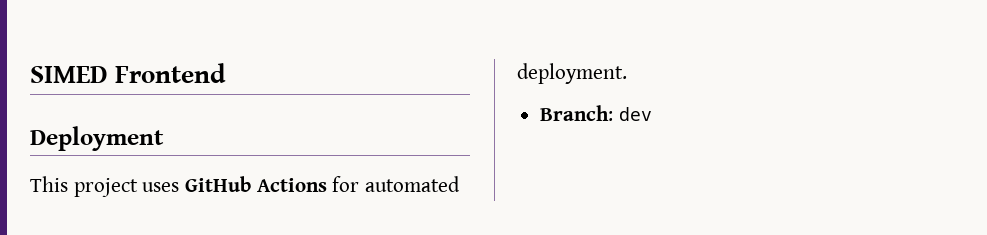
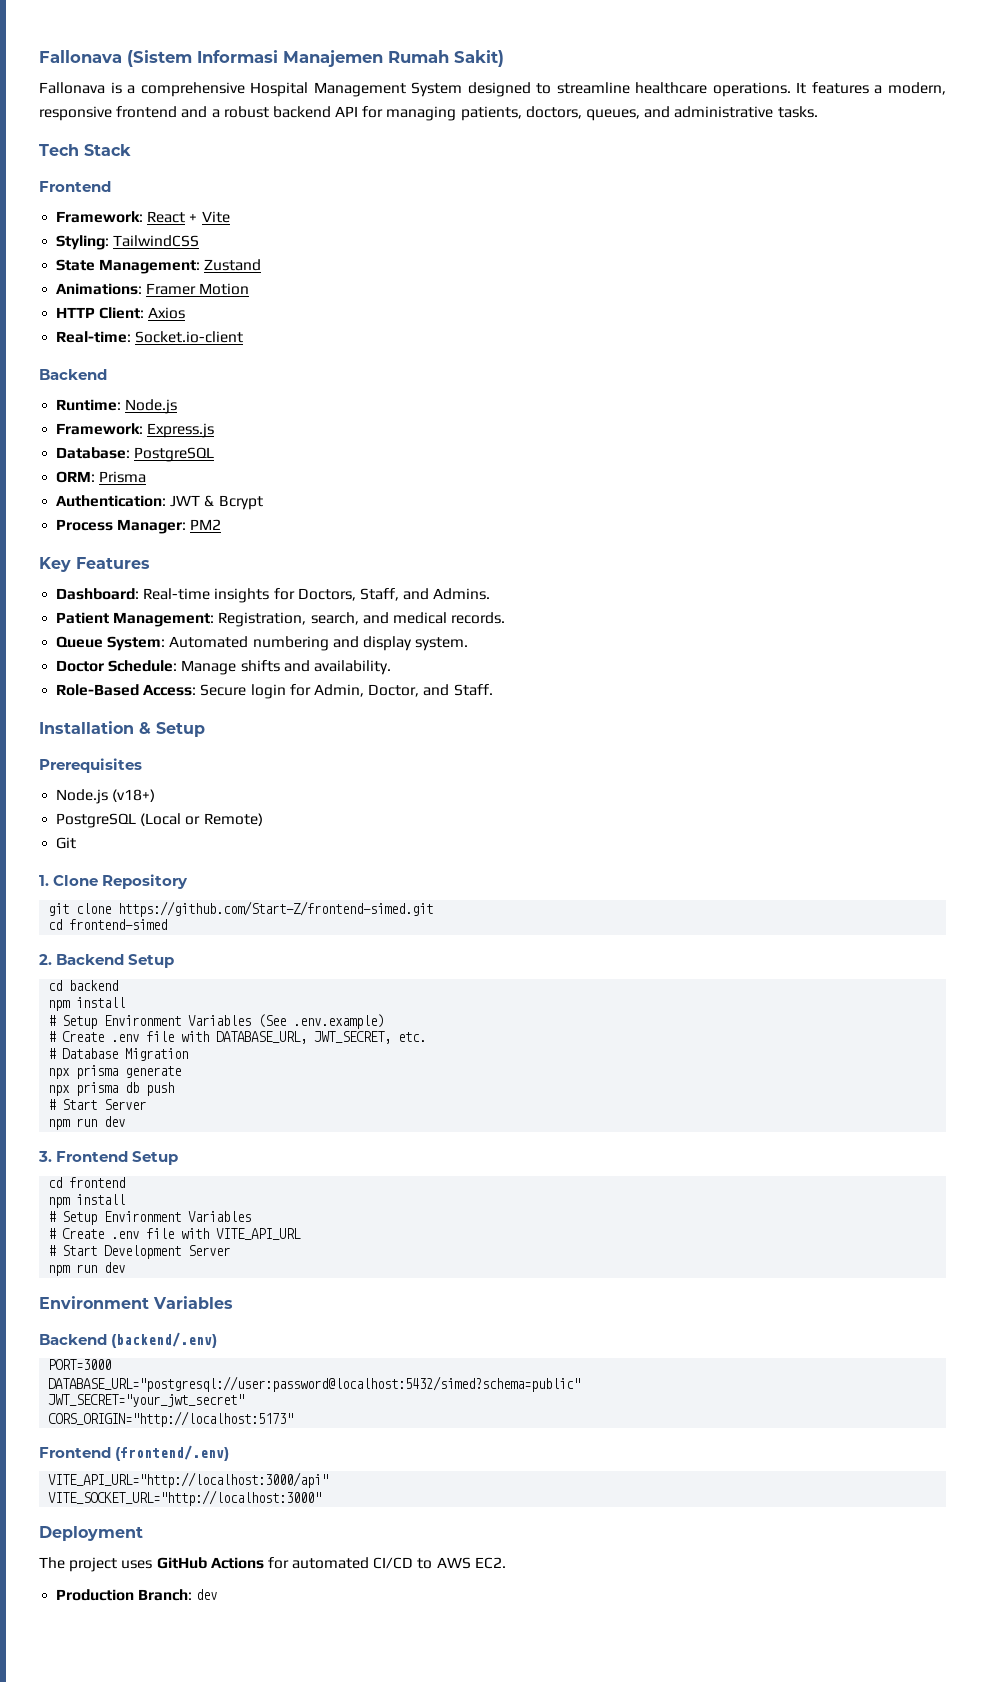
[30,63,227,83] SIMED Frontend -> [39,50,504,67] [39,82,946,97] [39,106,818,121] [39,144,131,156] [39,181,111,192] [56,211,230,223] [56,235,200,250] [56,259,262,274] [56,283,250,295] [56,307,186,319] [56,331,244,343] [39,369,107,380] [56,399,178,414] [56,423,215,438] [56,447,215,462] [56,471,147,483] [56,495,263,510] [56,519,222,534] [39,557,150,572] [56,588,491,603] [56,612,506,627] [56,636,469,651] [56,660,391,675] [56,684,493,699] [39,721,205,737] [39,758,142,773] [56,789,156,804] [56,813,263,828] [56,837,77,849] [39,874,189,889] [48,901,434,917] [48,919,168,930] [39,954,175,968] [48,980,119,991] [48,997,126,1011] [48,1014,385,1029] [48,1031,427,1044] [48,1048,189,1061] [48,1065,182,1079] [48,1082,175,1096] [48,1099,147,1110] [48,1116,126,1130] [38,1151,179,1165] [48,1177,126,1188] [48,1194,126,1208] [48,1211,252,1225] [48,1228,302,1240] [48,1245,231,1259] [48,1262,126,1276] [39,1296,233,1309] [39,1332,218,1348] [48,1359,112,1370] [48,1376,581,1392] [48,1394,245,1407] [48,1411,294,1427] [39,1445,230,1461] [48,1472,329,1488] [48,1490,322,1506] Fallonava (Sistem Informasi Manajemen Rumah Sakit) // Fallonava is a comprehensive Hospital Management System designed to streamline healthcare operations. It features a modern, responsive frontend and a robust backend API for managing patients, doctors, queues, and administrative tasks. // Tech Stack // Frontend // Framework: React + Vite // Styling: TailwindCSS // State Management: Zustand // Animations: Framer Motion // HTTP Client: Axios // Real-time: Socket.io-client // Backend // Runtime: Node.js // Framework: Express.js // Database: PostgreSQL // ORM: Prisma // Authentication: JWT & Bcrypt // Process Manager: PM2 // Key Features // Dashboard: Real-time insights for Doctors, Staff, and Admins. // Patient Management: Registration, search, and medical records. // Queue System: Automated numbering and display system. // Doctor Schedule: Manage shifts and availability. // Role-Based Access: Secure login for Admin, Doctor, and Staff. // Installation & Setup // Prerequisites // Node.js (v18+) // PostgreSQL (Local or Remote) // Git // 1. Clone Repository // git clone https://github.com/Start-Z/frontend-simed.git // cd frontend-simed // 2. Backend Setup // cd backend // npm install // # Setup Environment Variables (See .env.example) // # Create .env file with DATABASE_URL, JWT_SECRET, etc. // # Database Migration // npx prisma generate // npx prisma db push // # Start Server // npm run dev // 3. Frontend Setup // cd frontend // npm install // # Setup Environment Variables // # Create .env file with VITE_API_URL // # Start Development Server // npm run dev // Environment Variables // Backend (backend/.env) // PORT=3000 // DATABASE_URL="postgresql://user:password@localhost:5432/simed?schema=public" // JWT_SECRET="your_jwt_secret" // CORS_ORIGIN="http://localhost:5173" // Frontend (frontend/.env) // VITE_API_URL="http://localhost:3000/api" // VITE_SOCKET_URL="http://localhost:3000"
[30,176,68,192] This -> [39,1557,65,1569] The
[517,63,627,84] deployment. // -> [373,1557,506,1569] [56,1589,135,1601] CI/CD to AWS EC2. // Production

